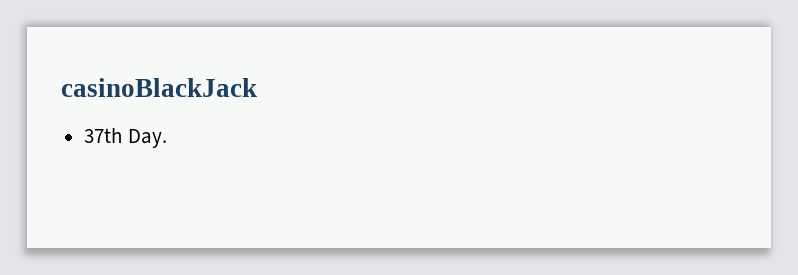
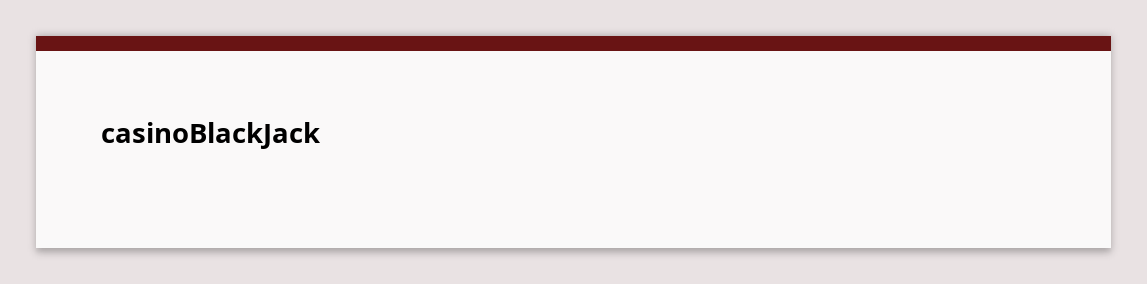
[84,128,167,148] // 37th Day. -> (321, 135) none

